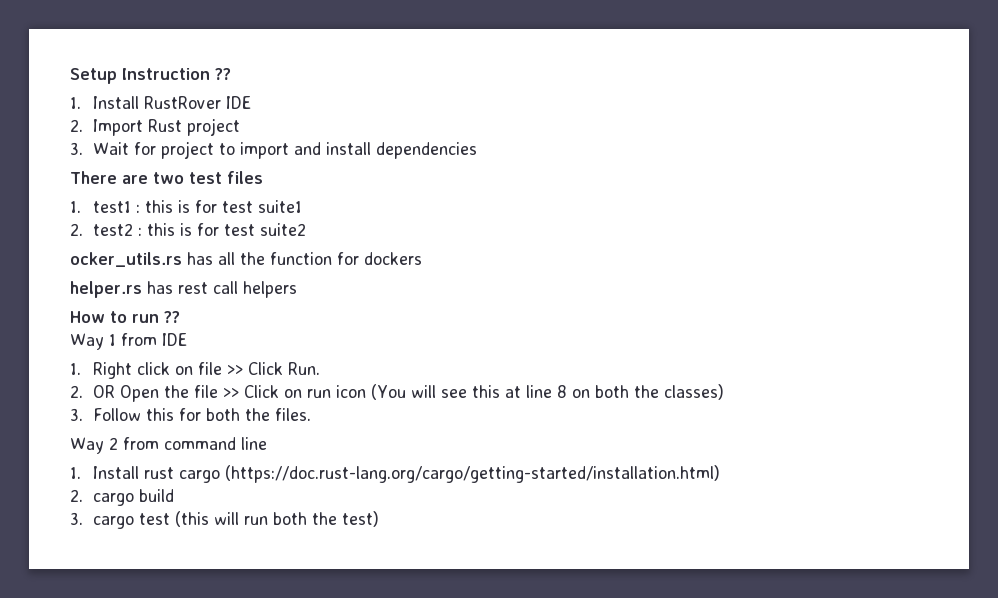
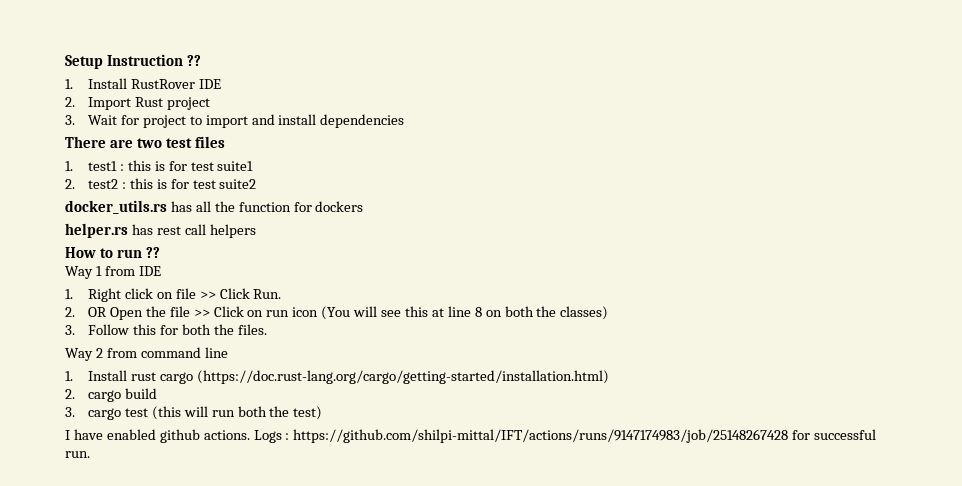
[70,252,182,267] ocker_utils.rs -> [65,200,167,214] docker_utils.rs
(379, 519) none -> [65,429,877,443] [65,451,90,458] // I have enabled github actions. Logs : https://github.com/shilpi-mittal/IFT/actions/runs/9147174983/job/25148267428 for successful run.

